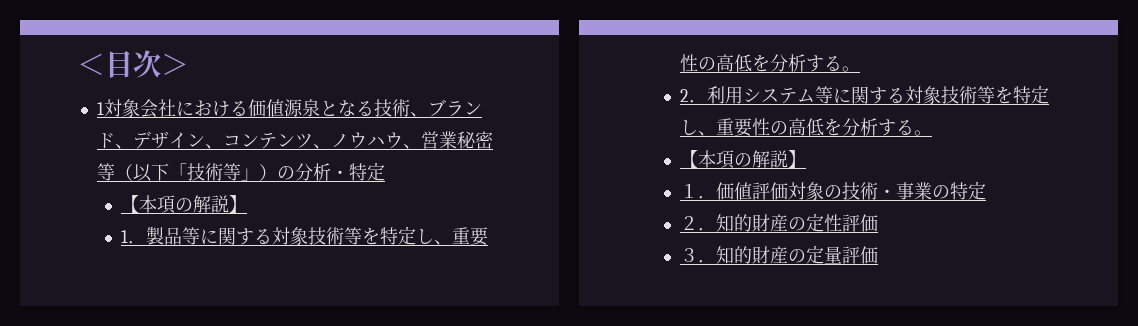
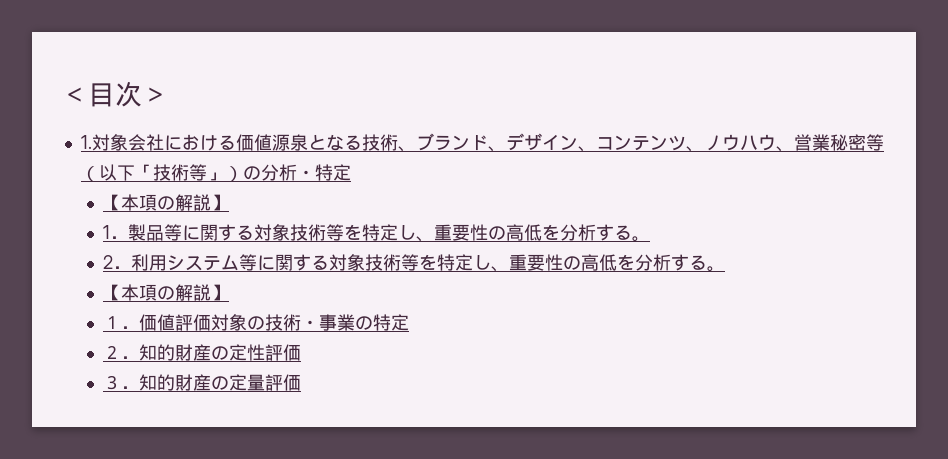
[96,102,104,115] 1 -> [80,135,92,149] 1.

